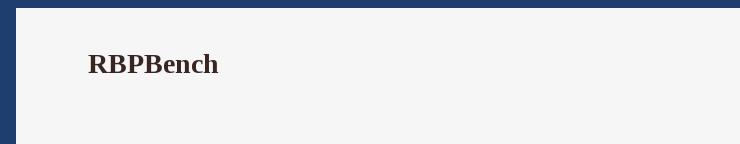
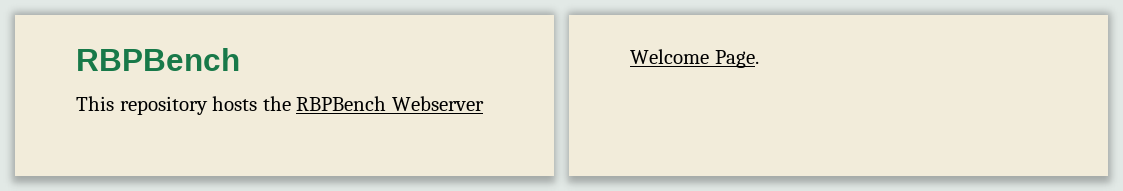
[88,54,219,73] RBPBench -> [76,48,240,71] [76,96,484,115] [630,49,759,68] RBPBench // This repository hosts the RBPBench Webserver Welcome Page.

